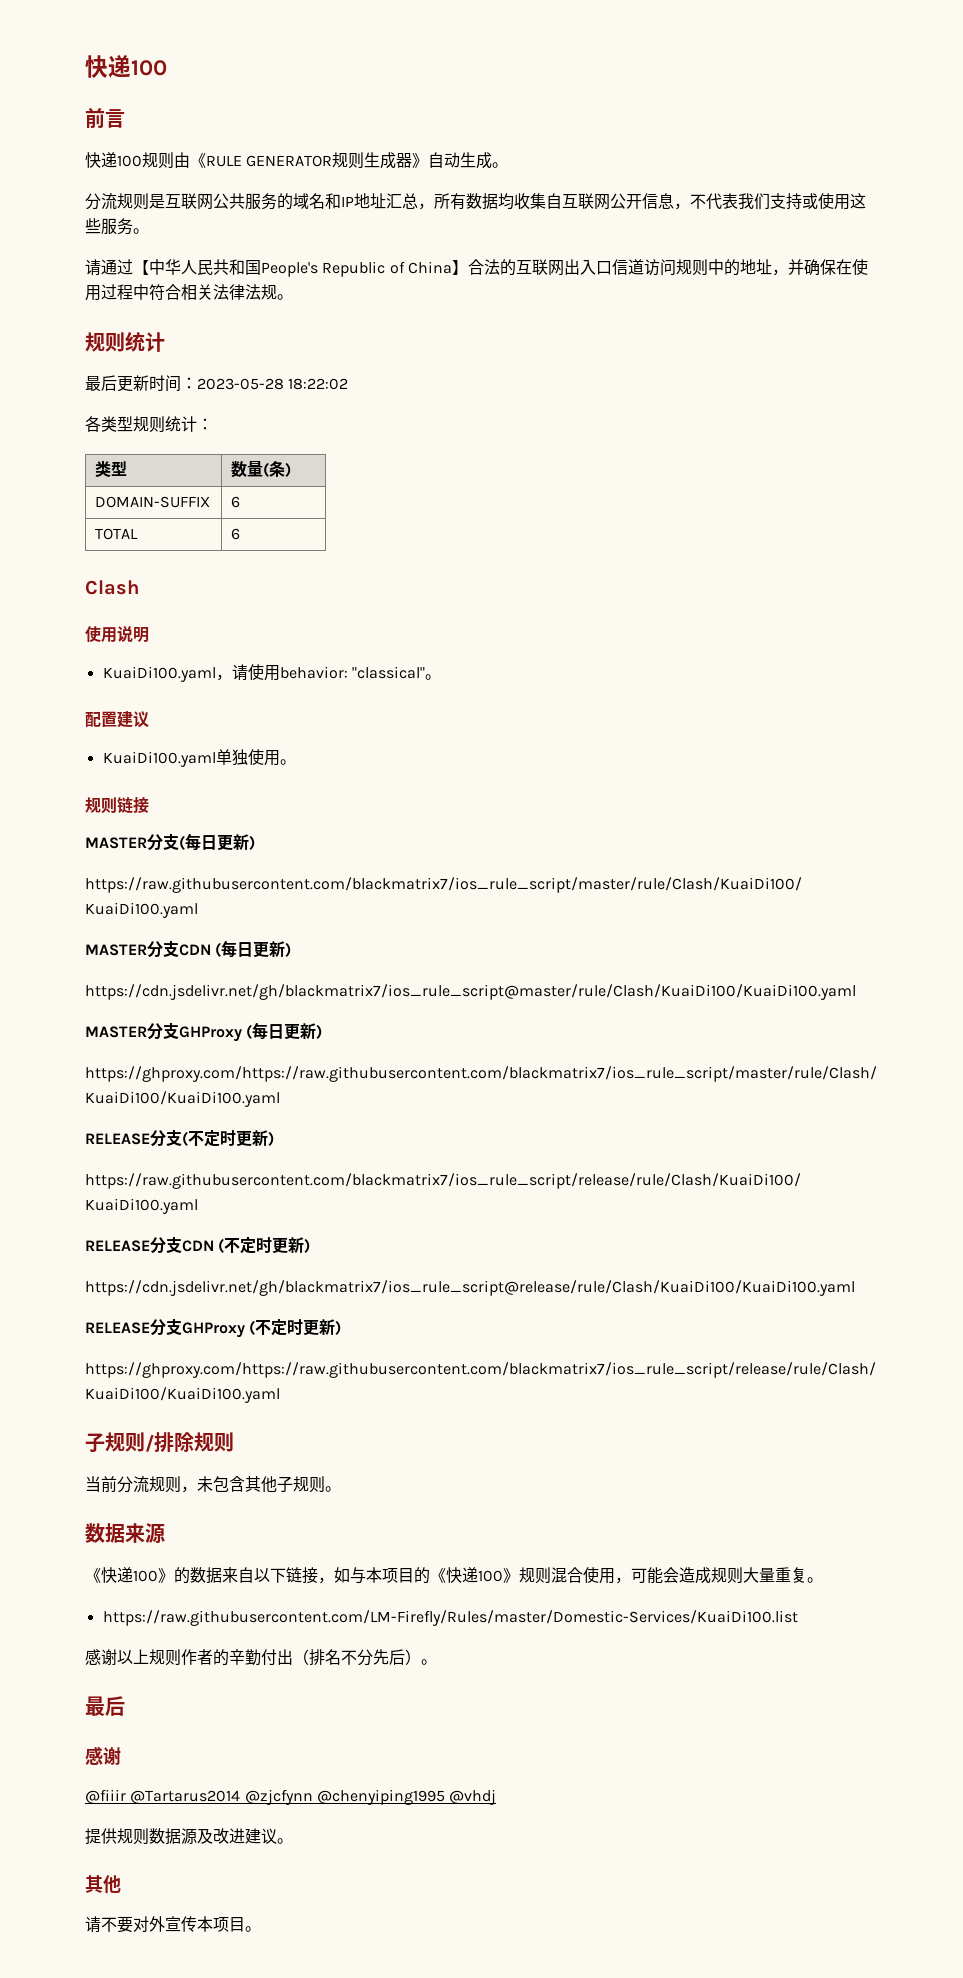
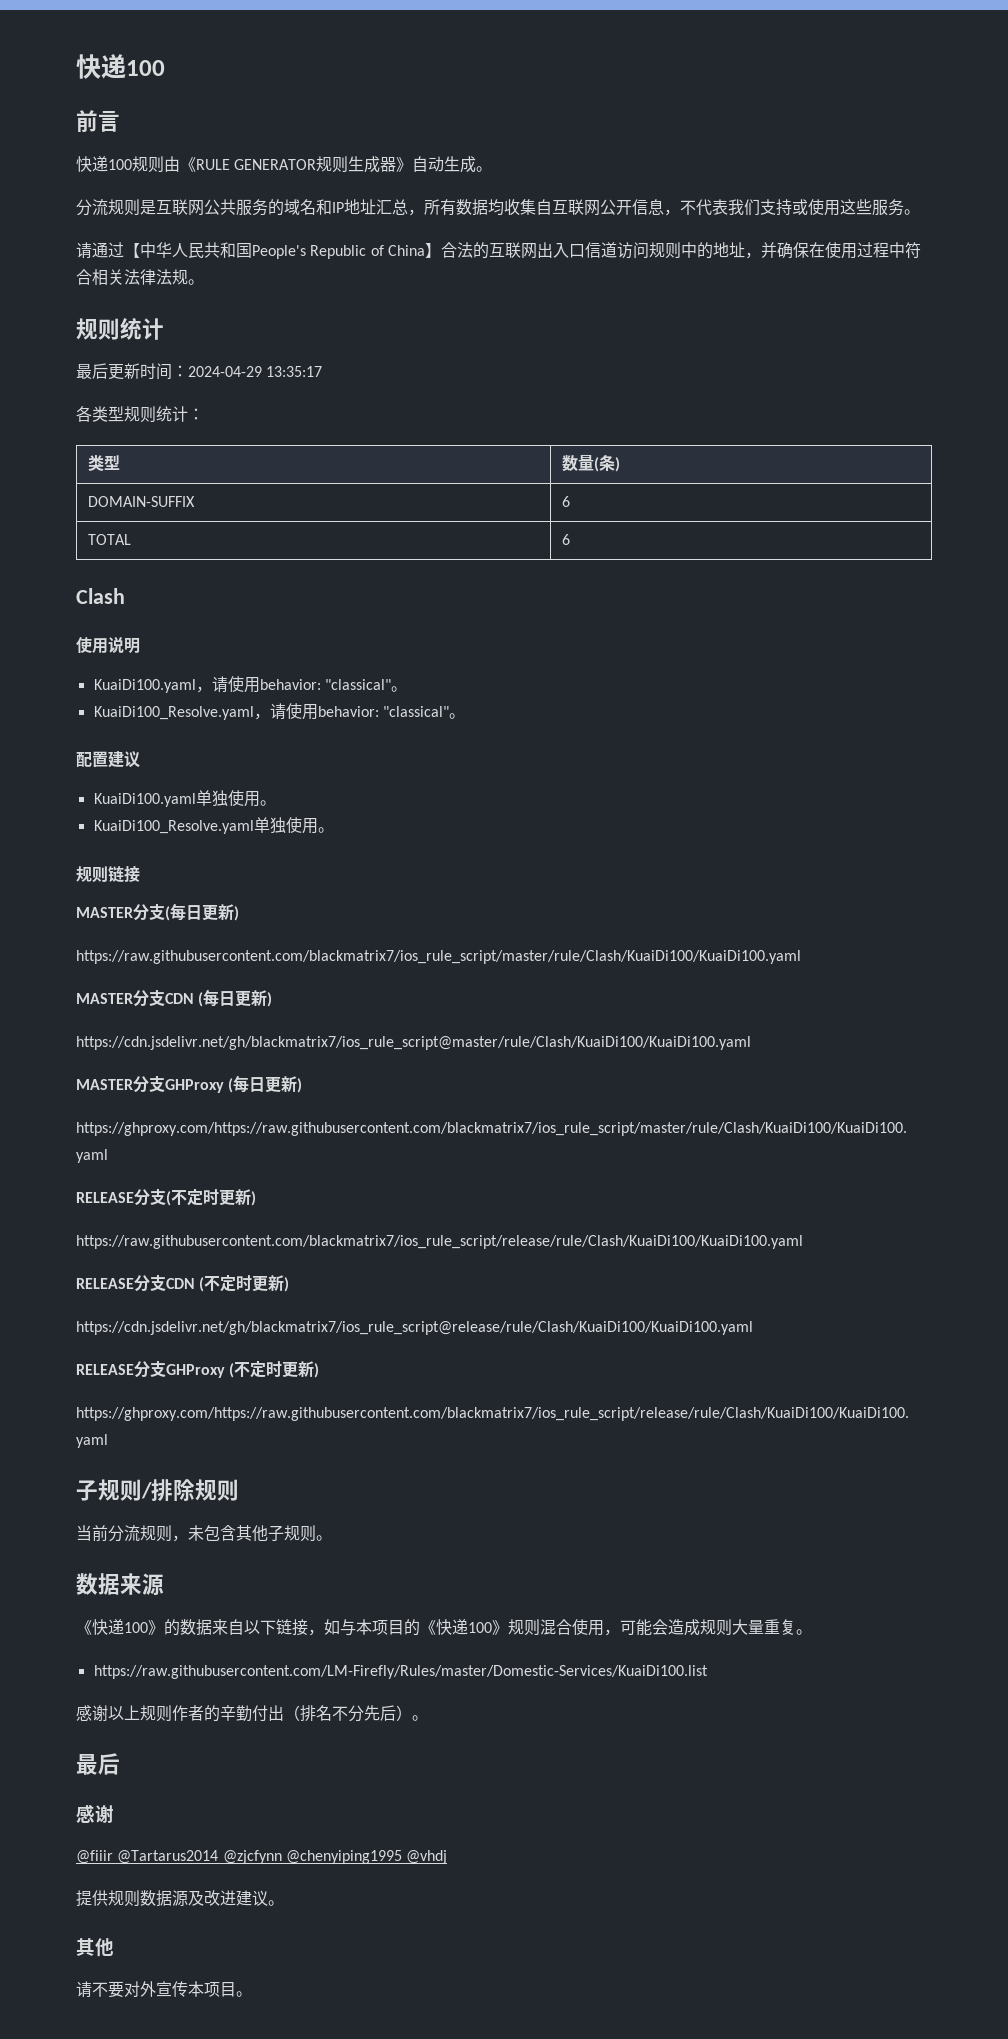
[197,378,349,390] 2023-05-28 18:22:02 -> [188,366,323,377] 2024-04-29 13:35:17
(441, 677) none -> [93,703,465,720] // KuaiDi100_Resolve.yaml，请使用behavior: "classical"。
(296, 762) none -> [93,817,334,834] // KuaiDi100_Resolve.yaml单独使用。

